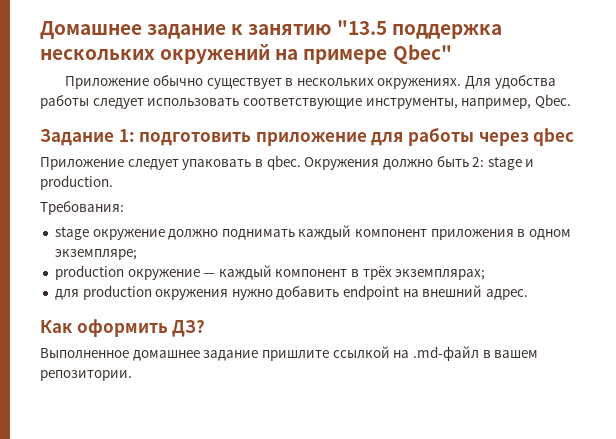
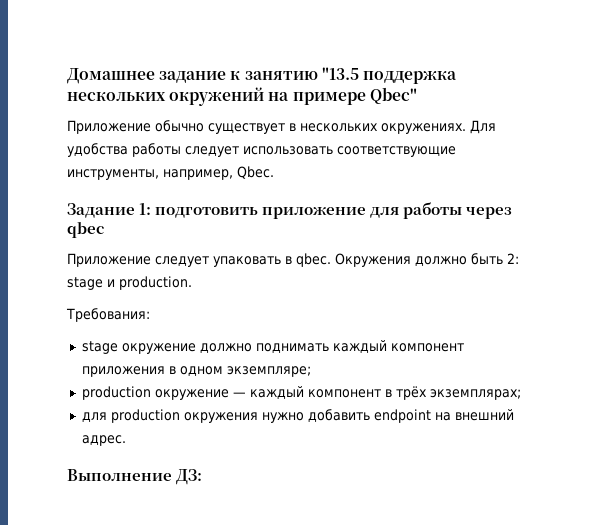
[40,319,206,337] [40,346,539,361] [40,370,132,381] Как оформить ДЗ? // Выполненное домашнее задание пришлите ссылкой на .md-файл в вашем репозитории. -> [67,469,203,485] Выполнение ДЗ:

